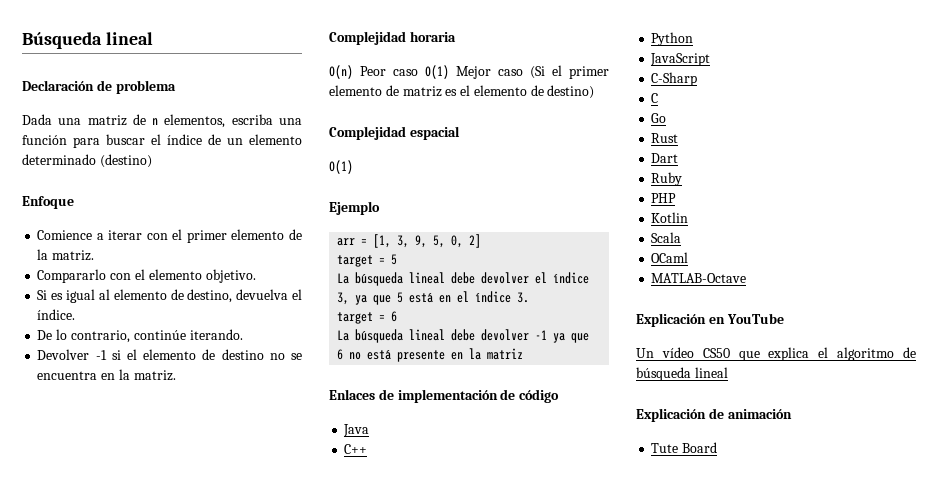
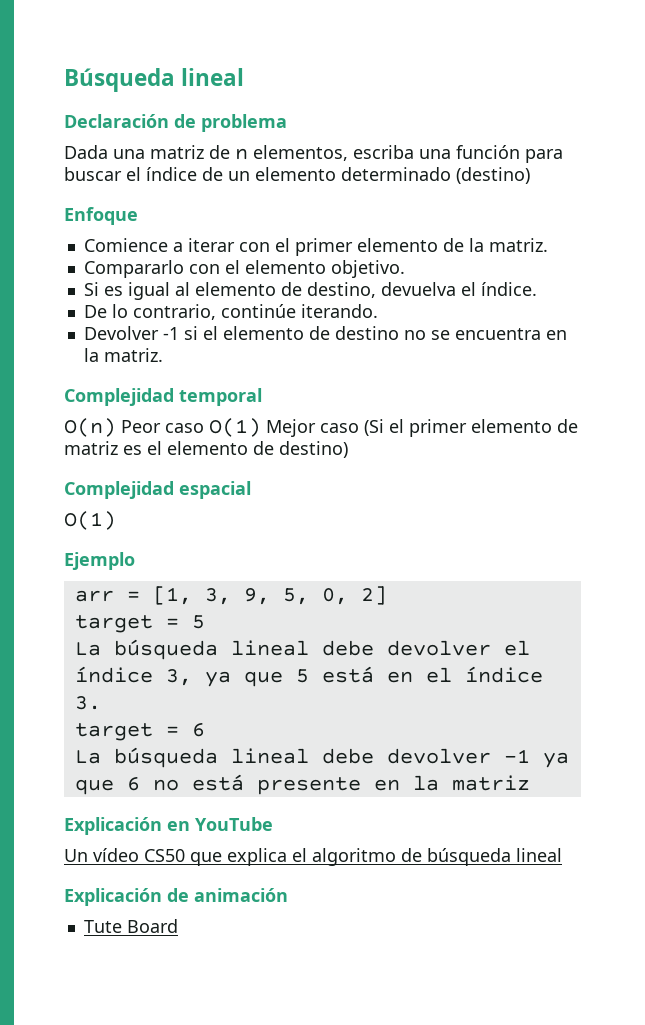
[409,31,456,42] horaria -> [179,388,262,406] temporal
[329,389,560,403] [343,424,370,437] [344,444,368,454] [651,32,694,46] [650,53,711,66] [651,72,698,86] [651,93,659,103] [651,113,667,123] [651,133,679,143] [651,153,679,163] [651,172,683,186] [651,193,677,203] [651,212,689,223] [651,232,682,243] [651,252,689,263] [651,273,747,283] // Enlaces de implementación de código // Java // C++ // Python // JavaScript // C-Sharp // C // Go // Rust // Dart // Ruby // PHP // Kotlin // Scala // OCaml // MATLAB-Octave -> (530, 783) none

